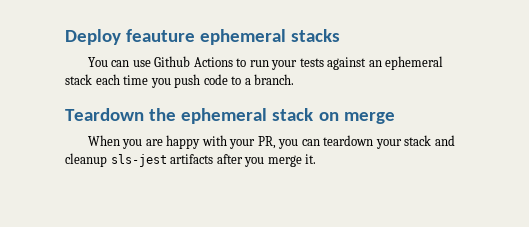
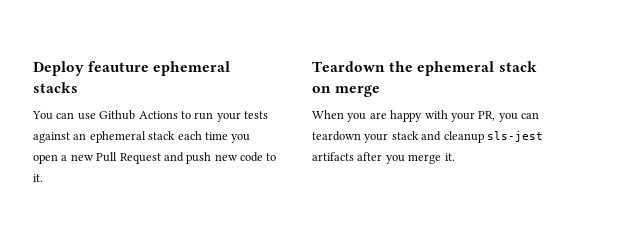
[174,74,295,88] push code to a branch. -> [33,152,277,164] [33,174,43,182] open a new Pull Request and push new code to it.

